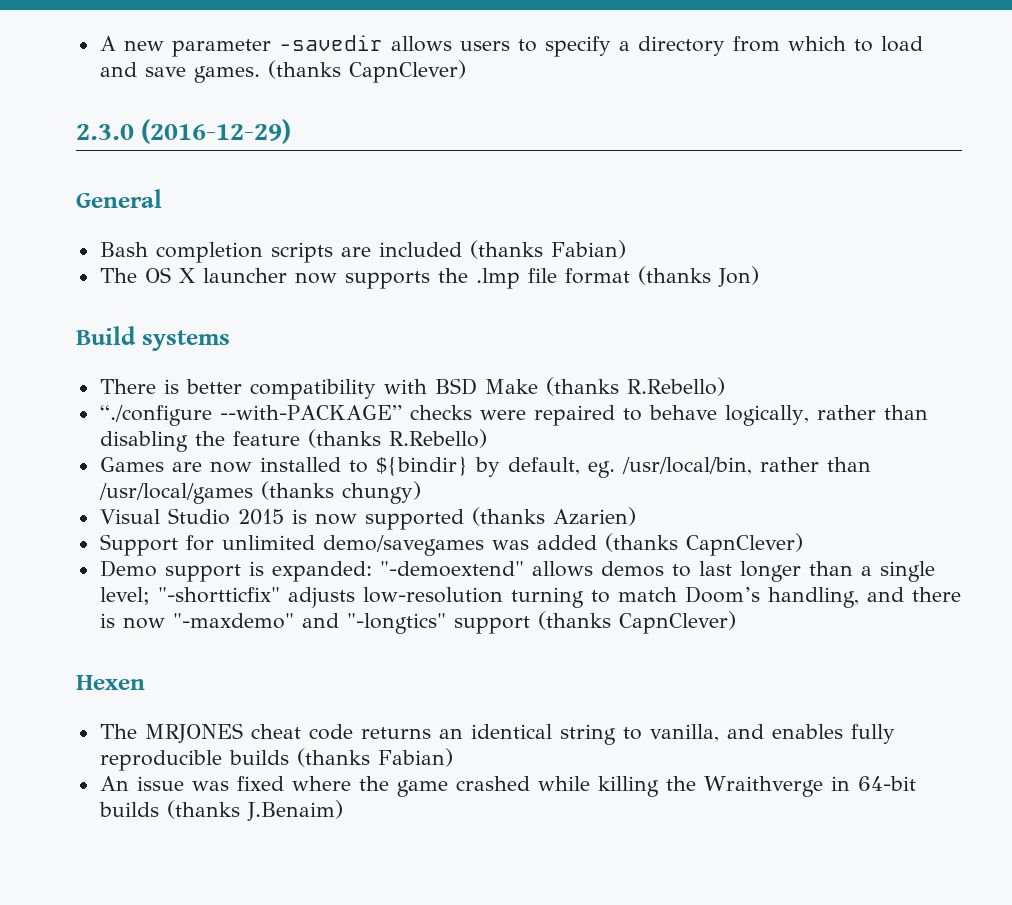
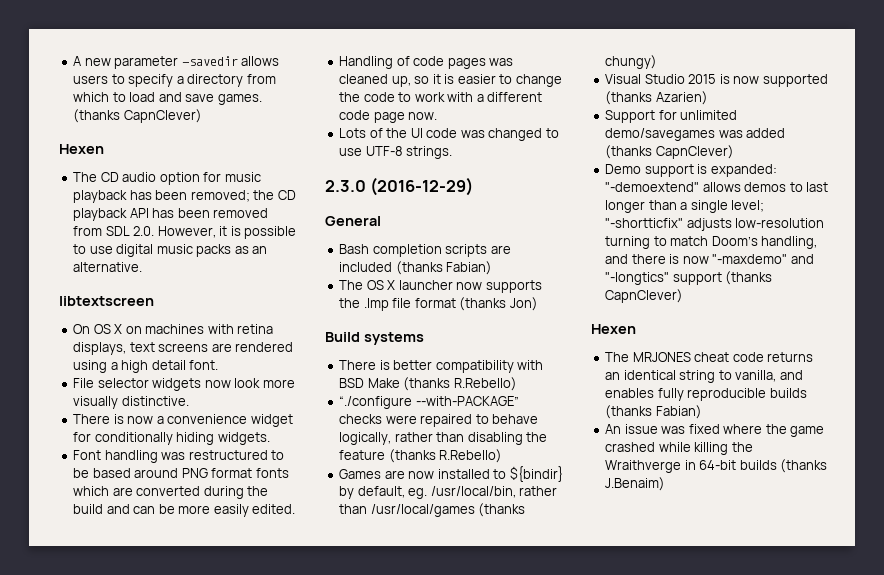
(466, 71) none -> [59,144,104,154] [73,172,261,185] [73,190,296,203] [73,208,269,221] [73,226,297,239] [73,244,268,257] [73,262,143,272] [59,296,154,306] [73,324,274,334] [73,342,294,355] [73,360,219,373] [73,378,295,391] [73,396,189,409] [73,414,293,427] [73,432,270,445] [73,450,285,463] [73,468,289,478] [73,486,269,499] [73,504,296,517] [339,56,514,69] [339,74,562,87] [339,92,543,102] [339,110,438,123] [339,128,559,141] [339,146,453,159] // Hexen // The CD audio option for music playback has been removed; the CD playback API has been removed from SDL 2.0. However, it is possible to use digital music packs as an alternative. // libtextscreen // On OS X on machines with retina displays, text screens are rendered using a high detail font. // File selector widgets now look more visually distinctive. // There is now a convenience widget for conditionally hiding widgets. // Font handling was restructured to be based around PNG format fonts which are converted during the build and can be more easily edited. // Handling of code pages was cleaned up, so it is easier to change the code to work with a different code page now. // Lots of the UI code was changed to use UTF-8 strings.

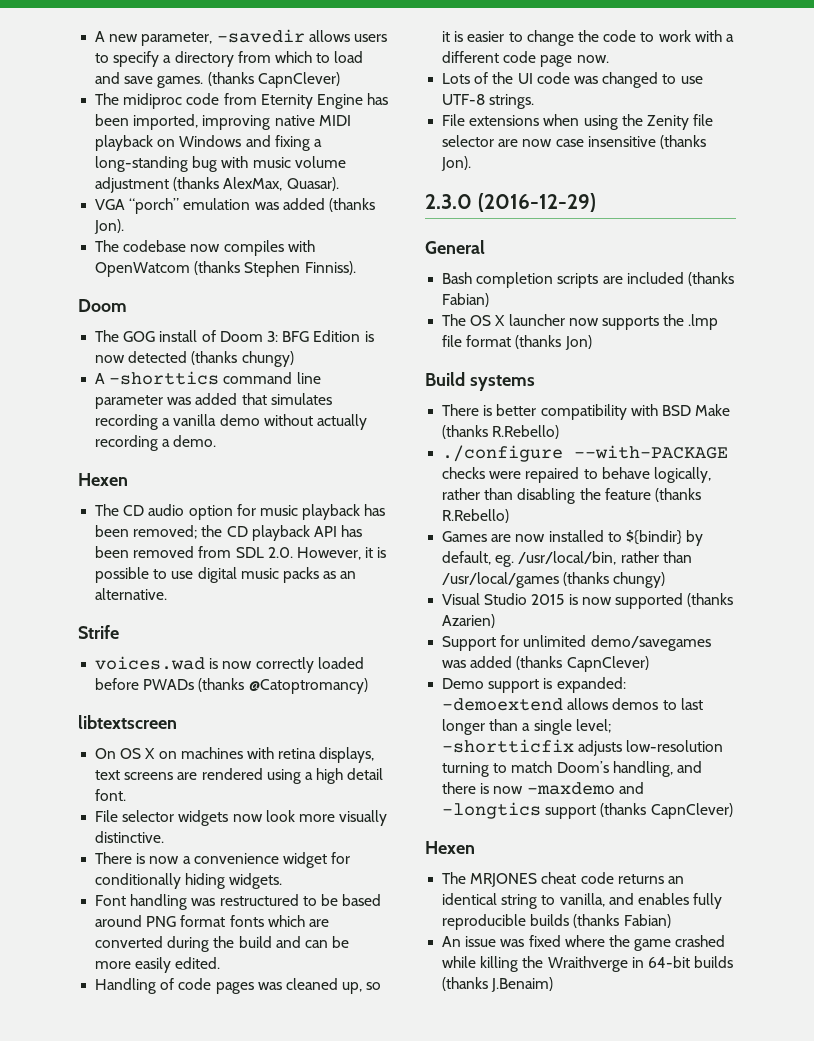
[114,56,179,69] parameter -> [141,32,213,46] parameter,
(202, 116) none -> [95,93,389,109] [95,114,351,130] [95,135,322,151] [95,156,346,172] [95,177,339,193] [95,198,375,214] [94,219,125,234] [95,240,315,256] [95,261,356,277] [78,299,127,312] [95,330,374,342] [95,351,294,367] [95,371,321,385] [95,393,332,409] [95,414,367,430] [95,435,217,451] // The midiproc code from Eternity Engine has been imported, improving native MIDI playback on Windows and fixing a long-standing bug with music volume adjustment (thanks AlexMax, Quasar). // VGA “porch” emulation was added (thanks Jon). // The codebase now compiles with OpenWatcom (thanks Stephen Finniss). // Doom // The GOG install of Doom 3: BFG Edition is now detected (thanks chungy) // A -shorttics command line parameter was added that simulates recording a vanilla demo without actually recording a demo.
(143, 267) none -> [78,625,119,639] [95,656,364,673] [95,678,368,694] // Strife // voices.wad is now correctly loaded before PWADs (thanks @Catoptromancy)
(453, 152) none -> [442,114,714,130] [442,135,706,149] [441,156,472,171] // File extensions when using the Zenity file selector are now case insensitive (thanks Jon).
[339,396,519,409] “./configure --with-PACKAGE” -> [442,445,729,462] ./configure --with-PACKAGE
[605,182,700,192] "-demoextend" -> [442,698,564,711] -demoextend
[605,218,684,228] "-shortticfix" -> [442,739,575,753] -shortticfix
[712,254,814,264] [605,272,670,285] "-maxdemo" and "-longtics" -> [526,782,644,795] [442,802,542,819] -maxdemo and -longtics

